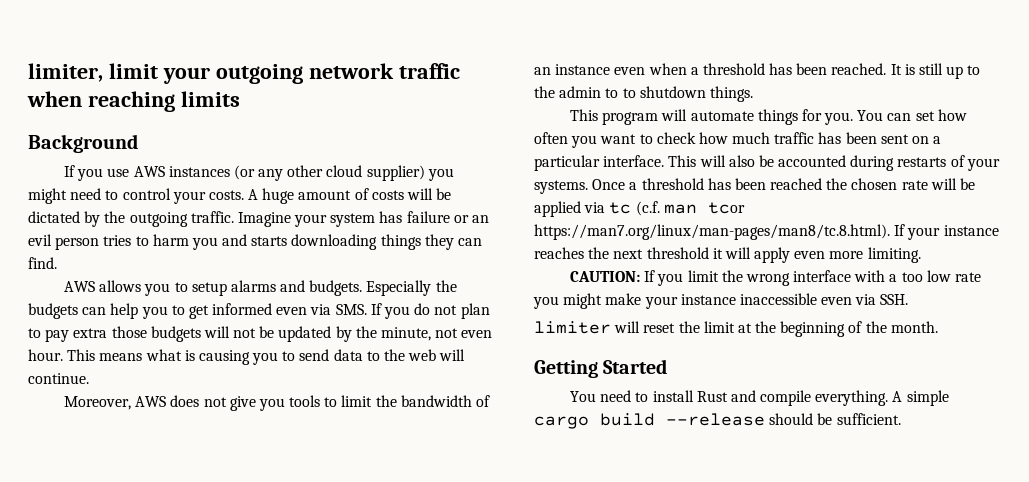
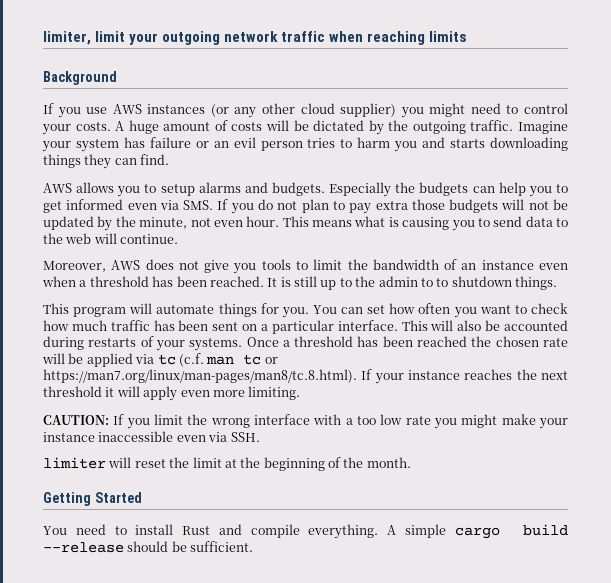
[707,202,745,214] tcor -> [243,354,278,365] tc or

